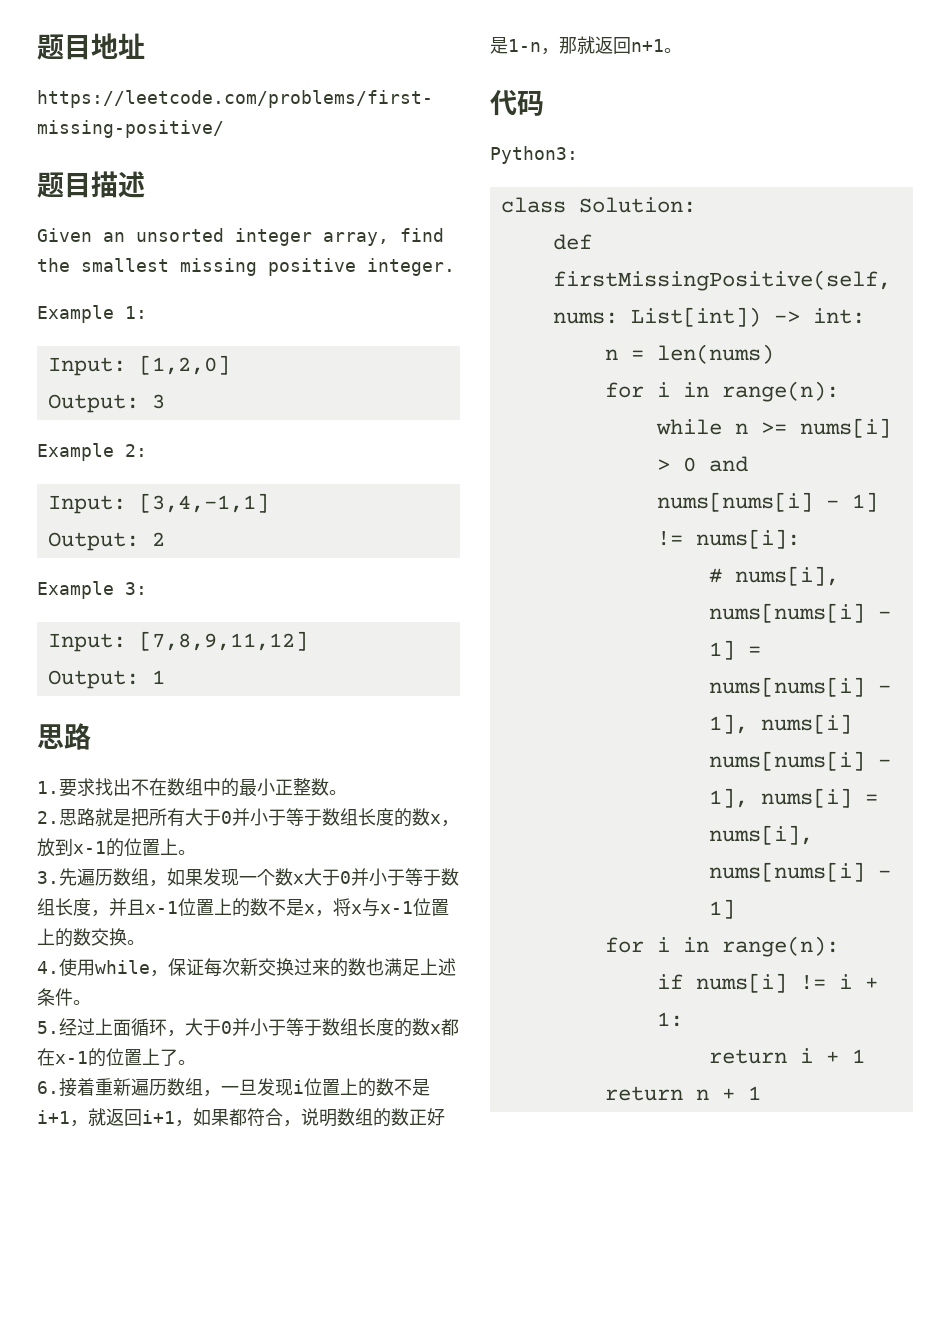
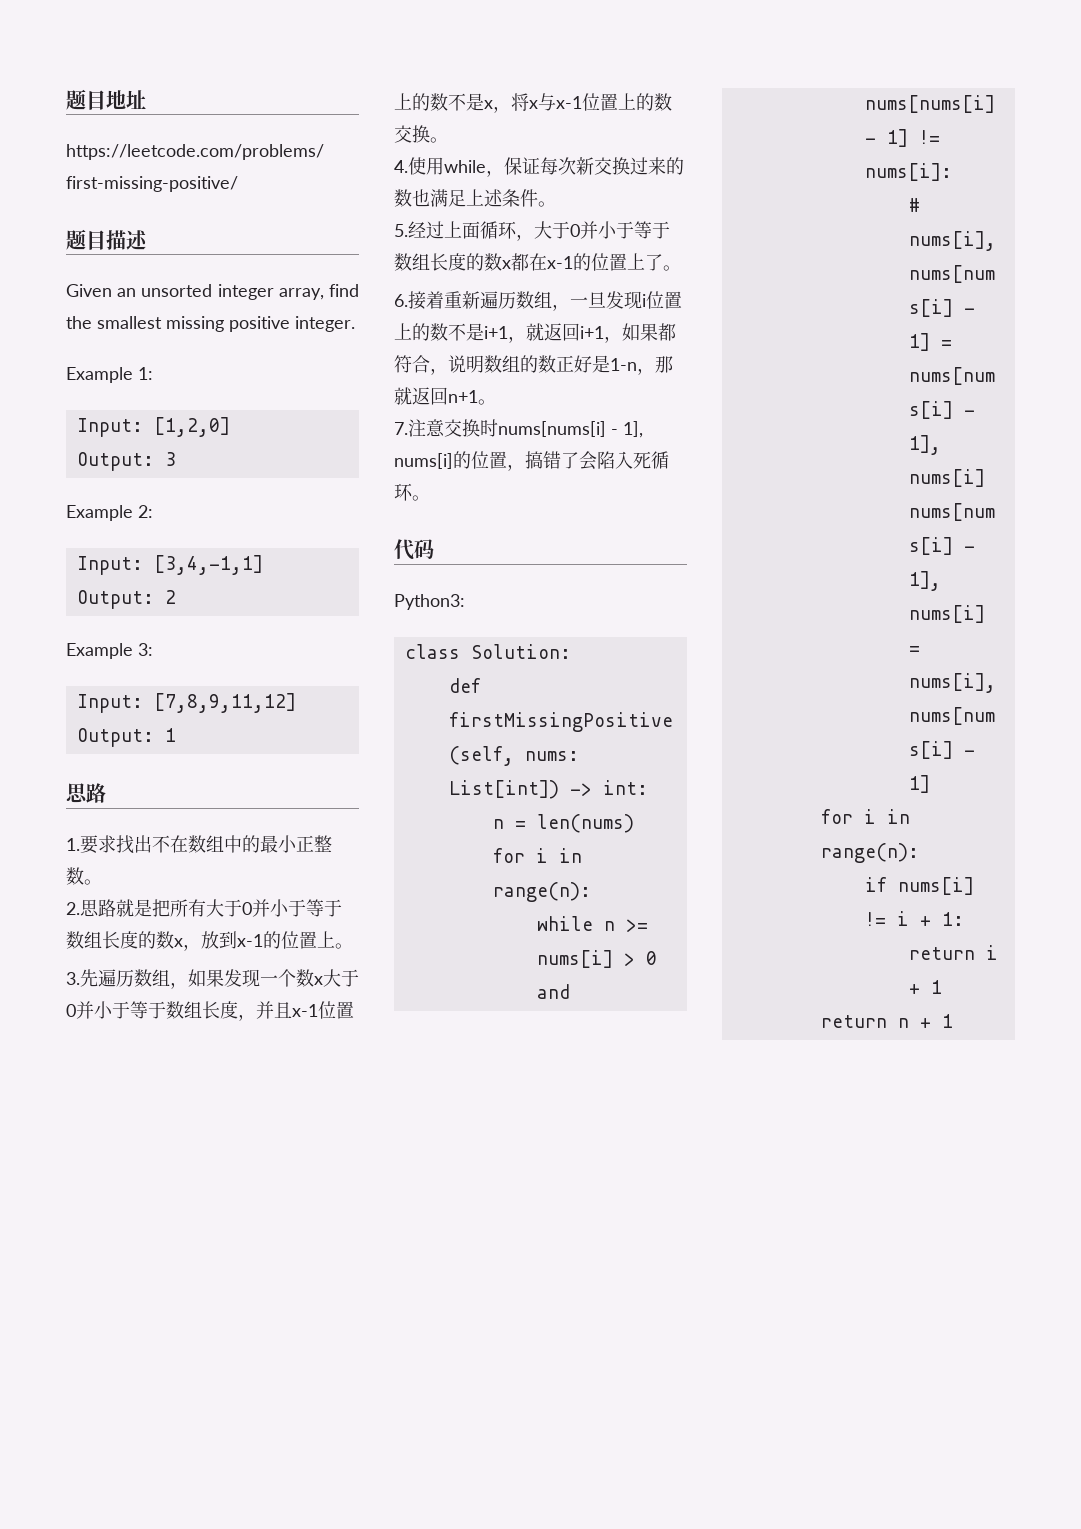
(682, 50) none -> [394,419,643,438] [394,451,669,471] [394,483,430,501] // 7.注意交换时nums[nums[i] - 1], nums[i]的位置，搞错了会陷入死循环。

